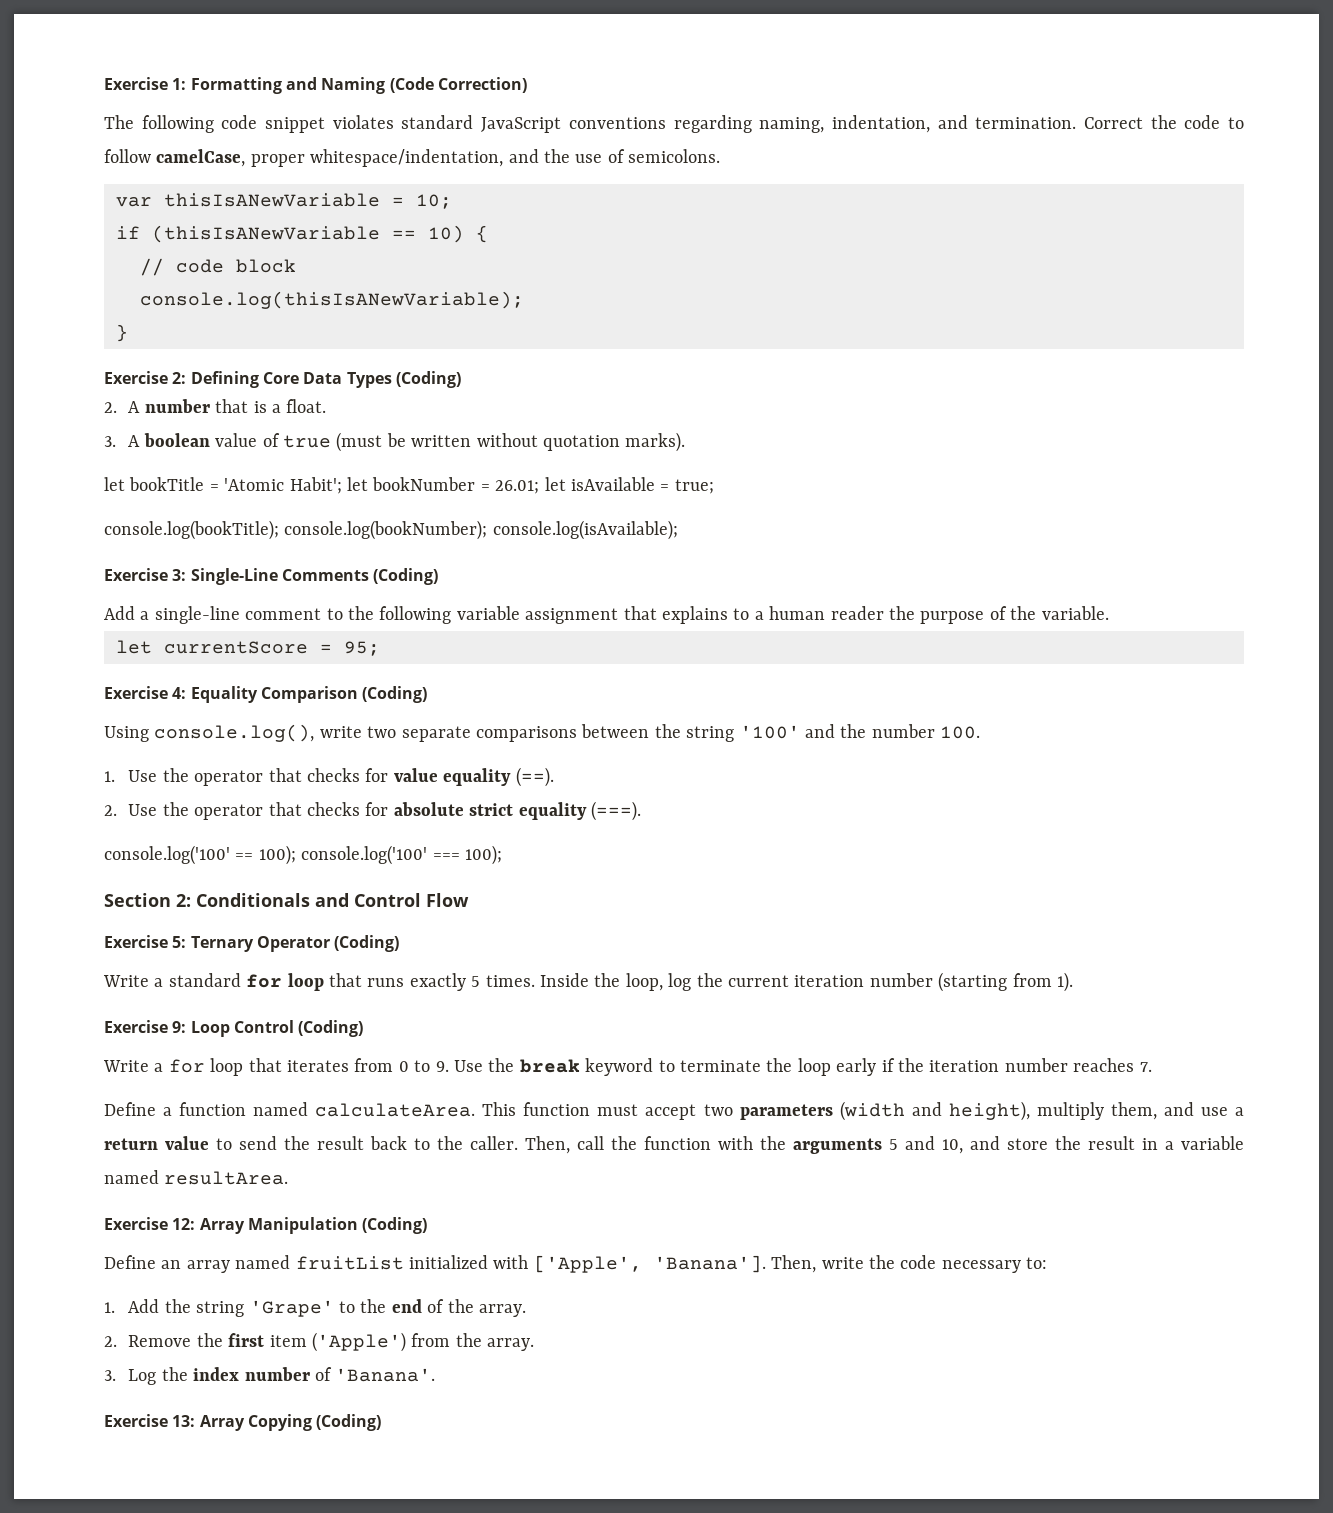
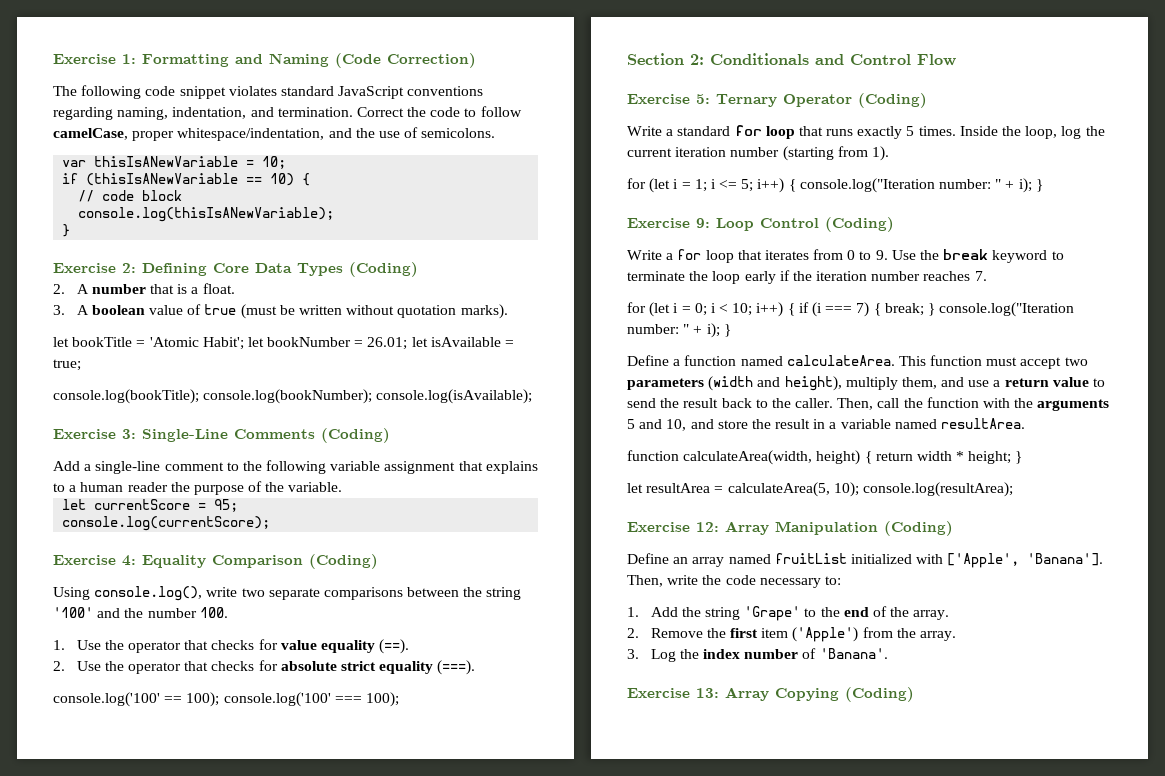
(380, 648) none -> [62,516,271,531] // console.log(currentScore);
(1073, 982) none -> [627,178,1043,193] // for (let i = 1; i <= 5; i++) { console.log("Iteration number: " + i); }
(1152, 1067) none -> [627,302,1075,317] [627,323,731,338] // for (let i = 0; i < 10; i++) { if (i === 7) { break; } console.log("Iteration number: " + i); }
(289, 1178) none -> [627,450,1023,465] [627,482,1013,497] // function calculateArea(width, height) { return width * height; } // let resultArea = calculateArea(5, 10); console.log(resultArea);

